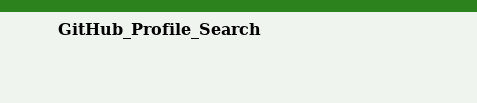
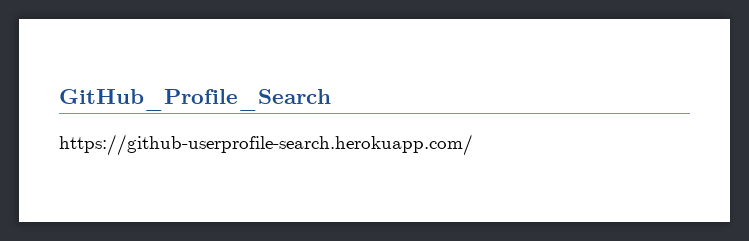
(261, 31) none -> [59,134,473,156] // https://github-userprofile-search.herokuapp.com/

